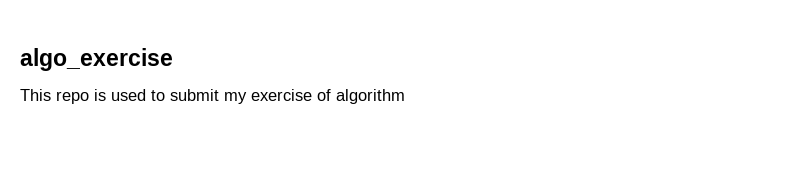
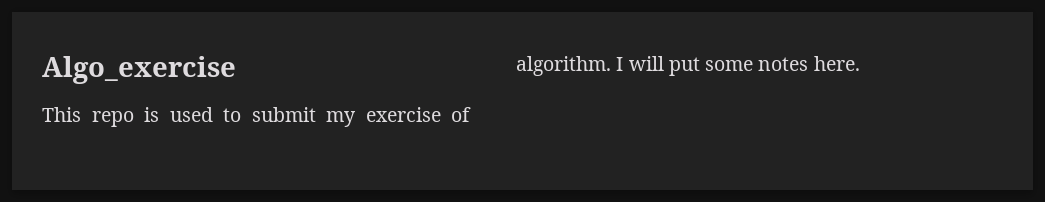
[20,48,173,71] algo_exercise -> [42,56,236,84] Algo_exercise
[336,89,405,104] algorithm -> [516,56,860,76] algorithm. I will put some notes here.

